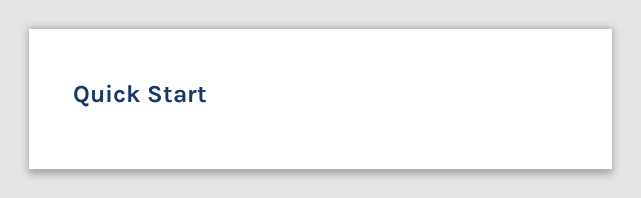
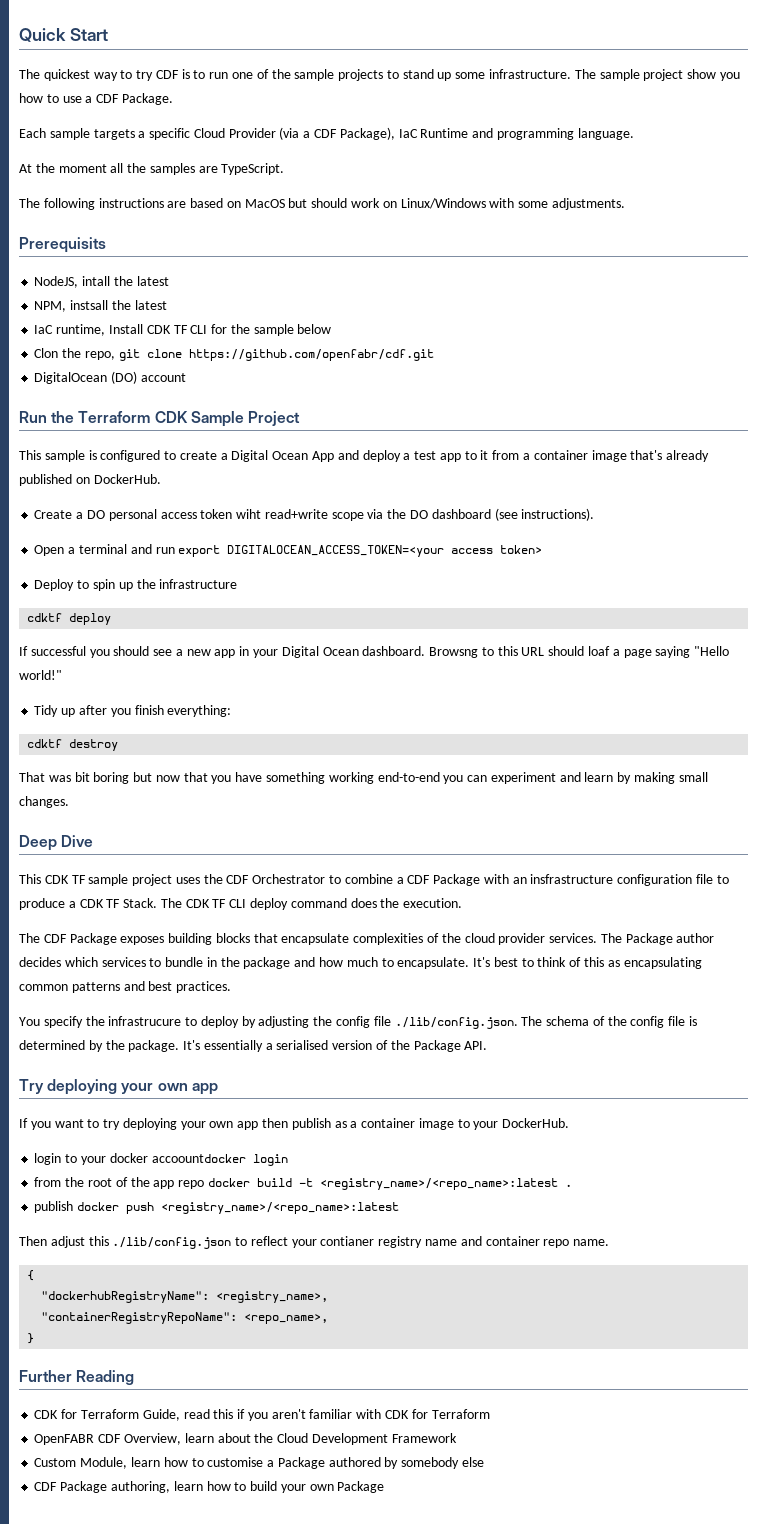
(207, 94) none -> [19,69,740,81] [19,93,173,105] [19,127,634,140] [19,163,285,175] [19,198,625,210] [19,237,106,253] [34,276,169,288] [34,300,167,312] [34,324,332,336] [34,348,434,361] [34,371,186,384] [19,411,300,427] [19,450,710,462] [19,474,161,486] [34,508,595,521] [34,544,543,557] [34,579,238,591] [27,613,112,625] [19,646,730,658] [19,670,62,680] [34,705,232,717] [27,739,119,751] [19,772,708,784] [19,796,69,808] [19,835,94,851] [19,874,729,886] [19,898,463,910] [19,933,715,945] [19,957,702,969] [19,981,232,993] [19,1016,698,1029] [19,1040,488,1052] [19,1079,218,1095] [19,1118,570,1130] [34,1153,288,1166] [34,1177,572,1190] [34,1201,400,1214] [19,1236,610,1249] [27,1270,35,1281] [41,1291,329,1303] [41,1312,329,1324] [27,1333,35,1344] [19,1370,135,1385] [34,1409,490,1421] [34,1433,457,1445] [34,1457,484,1469] [34,1481,385,1493] // The quickest way to try CDF is to run one of the sample projects to stand up some infrastructure. The sample project show you how to use a CDF Package. // Each sample targets a specific Cloud Provider (via a CDF Package), IaC Runtime and programming language. // At the moment all the samples are TypeScript. // The following instructions are based on MacOS but should work on Linux/Windows with some adjustments. // Prerequisits // NodeJS, intall the latest // NPM, instsall the latest // IaC runtime, Install CDK TF CLI for the sample below // Clon the repo, git clone https://github.com/openfabr/cdf.git // DigitalOcean (DO) account // Run the Terraform CDK Sample Project // This sample is configured to create a Digital Ocean App and deploy a test app to it from a container image that's already published on DockerHub. // Create a DO personal access token wiht read+write scope via the DO dashboard (see instructions). // Open a terminal and run export DIGITALOCEAN_ACCESS_TOKEN=<your access token> // Deploy to spin up the infrastructure // cdktf deploy // If successful you should see a new app in your Digital Ocean dashboard. Browsng to this URL should loaf a page saying "Hello world!" // Tidy up after you finish everything: // cdktf destroy // That was bit boring but now that you have something working end-to-end you can experiment and learn by making small changes. // Deep Dive // This CDK TF sample project uses the CDF Orchestrator to combine a CDF Package with an insfrastructure configuration file to produce a CDK TF Stack. The CDK TF CLI deploy command does the execution. // The CDF Package exposes building blocks that encapsulate complexities of the cloud provider services. The Package author decides which services to bundle in the package and how much to encapsulate. It's best to think of this as encapsulating common patterns and best practices. // You specify the infrastrucure to deploy by adjusting the config file ./lib/config.json. The schema of the config file is determined by the package. It's essentially a serialised version of the Package API. // Try deploying your own app // If you want to try deploying your own app then publish as a container image to your DockerHub. // login to your docker accoountdocker login // from the root of the app repo docker build -t <registry_name>/<repo_name>:latest . // publish docker push <registry_name>/<repo_name>:latest // Then adjust this ./lib/config.json to reflect your contianer registry name and container repo name. // { // "dockerhubRegistryName": <registry_name>, // "containerRegistryRepoName": <repo_name>, // } // Further Reading // CDK for Terraform Guide, read this if you aren't familiar with CDK for Terraform // OpenFABR CDF Overview, learn about the Cloud Development Framework // Custom Module, learn how to customise a Package authored by somebody else // CDF Package authoring, learn how to build your own Package

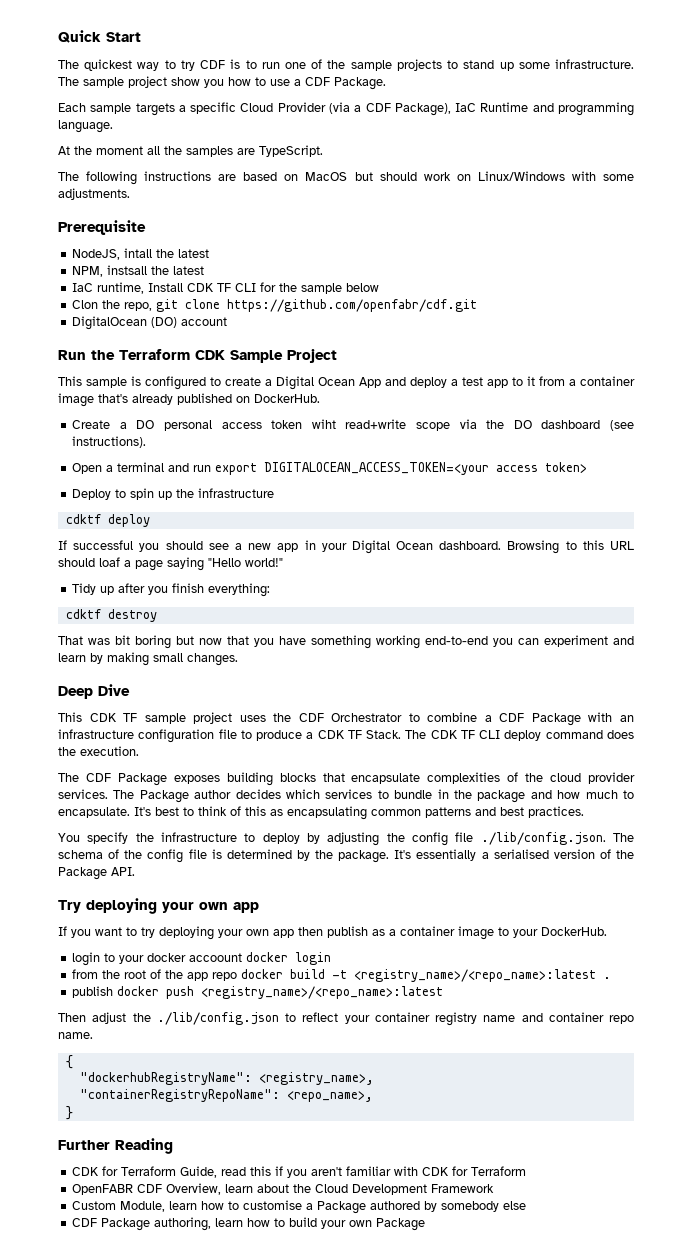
[19,237,106,253] Prerequisits -> [58,220,146,235] Prerequisite
[429,647,479,658] Browsng -> [507,540,560,554] Browsing
[530,874,614,884] insfrastructure -> [58,729,134,739] infrastructure
[108,1016,182,1026] infrastrucure -> [161,832,237,842] infrastructure
[151,1154,246,1163] accoountdocker -> [189,952,289,962] accoount docker
[88,1236,109,1246] this -> [132,1013,151,1022] the
[320,1236,375,1246] contianer -> [374,1012,430,1022] container

